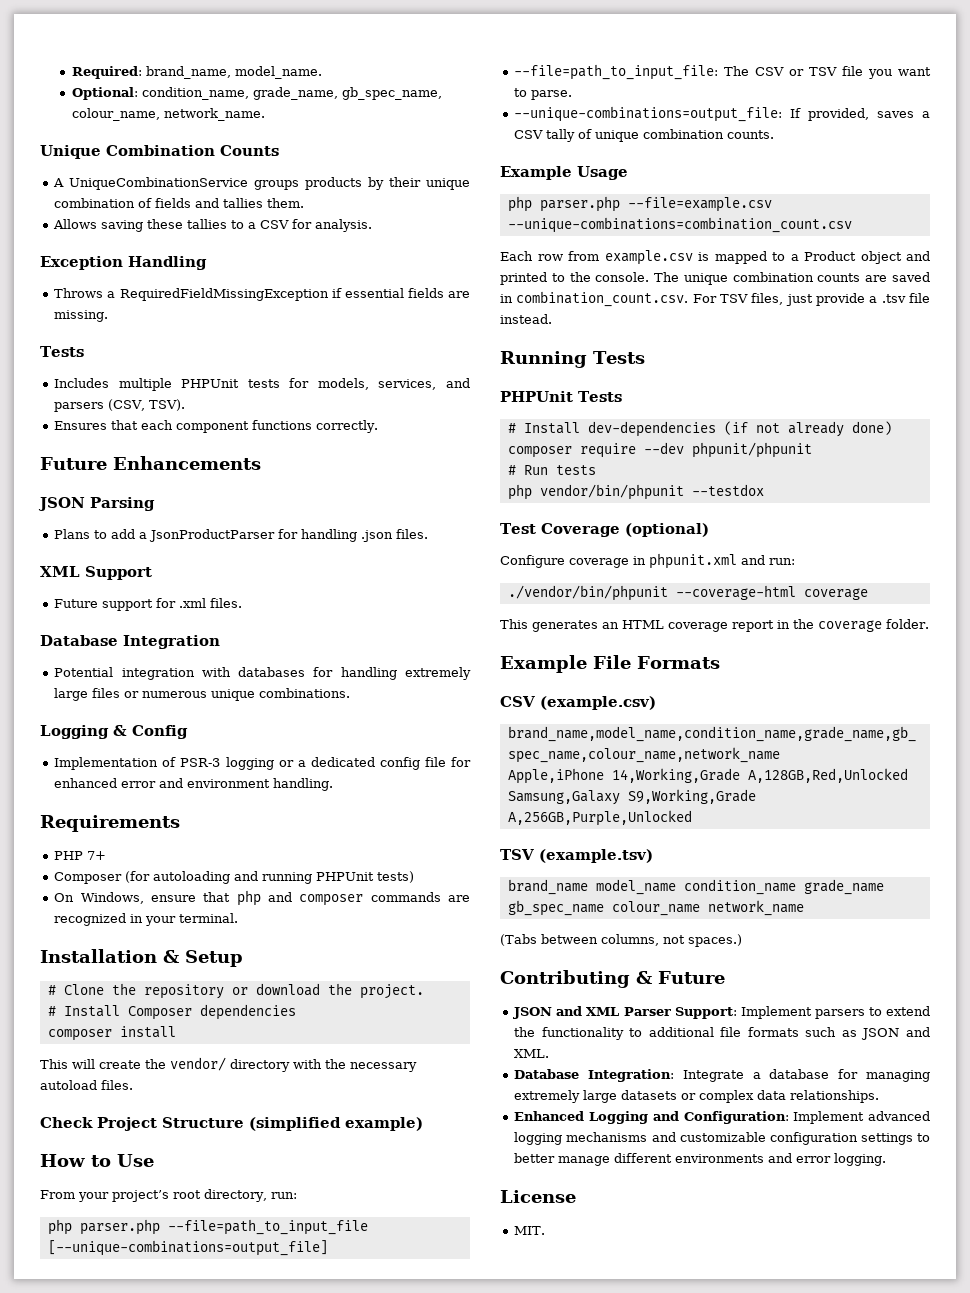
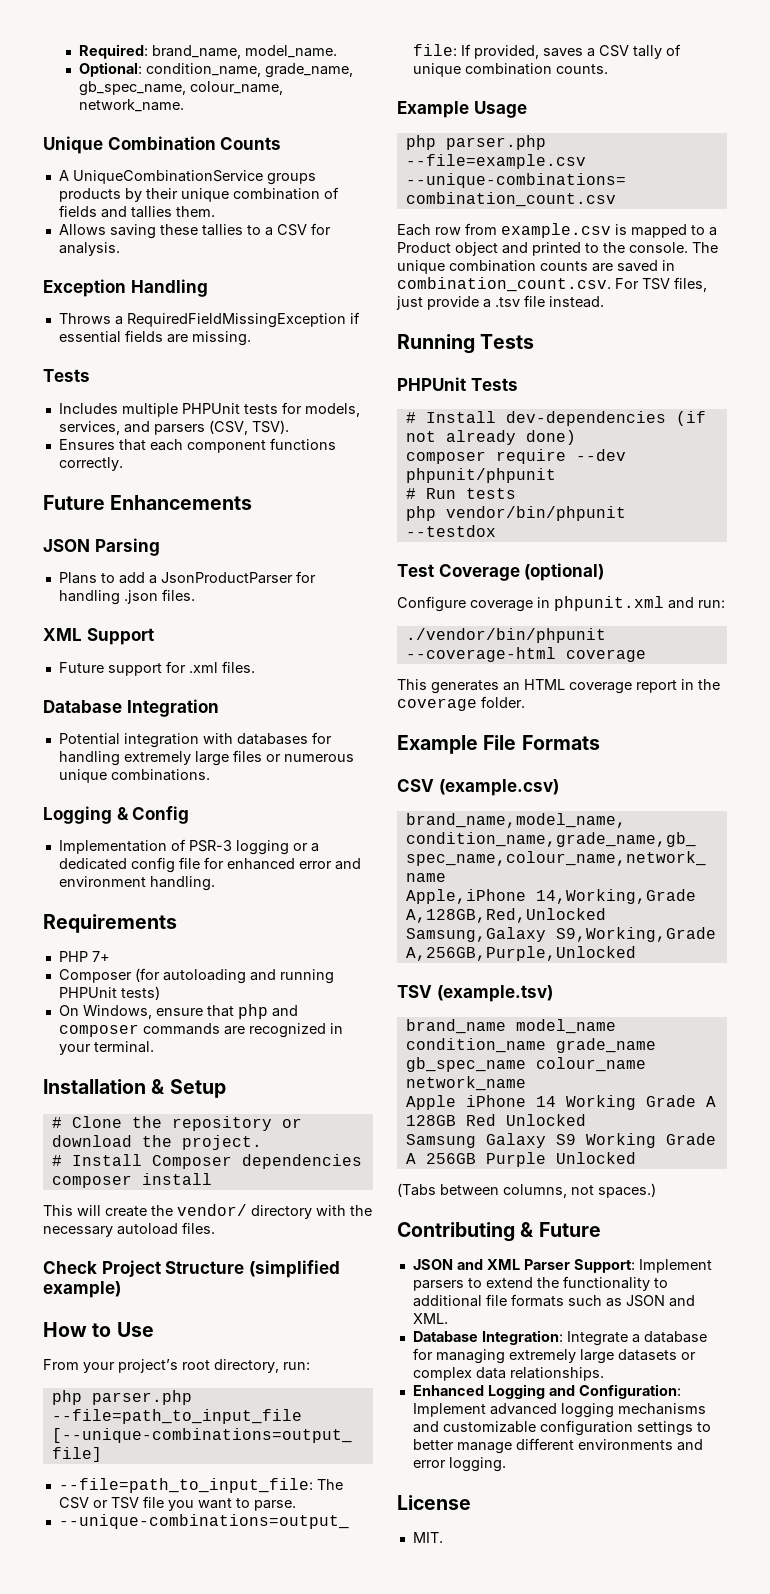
(804, 908) none -> [405,1095,716,1110] [405,1114,586,1126] [405,1133,716,1148] [405,1152,636,1167] // Apple iPhone 14 Working Grade A 128GB Red Unlocked // Samsung Galaxy S9 Working Grade A 256GB Purple Unlocked

